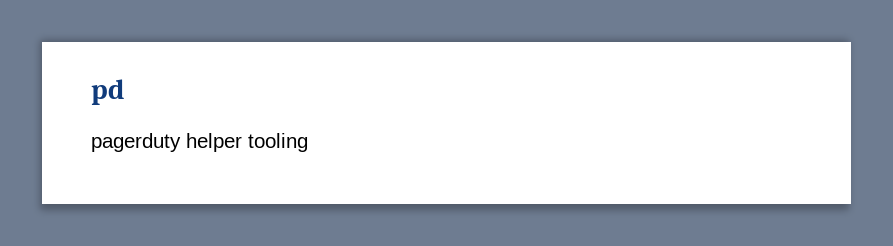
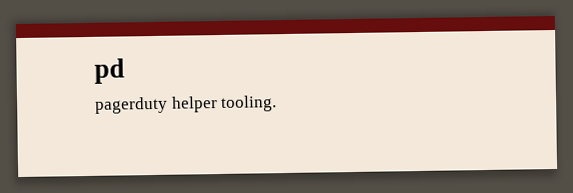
[248,133,308,152] tooling -> [220,95,278,112] tooling.

